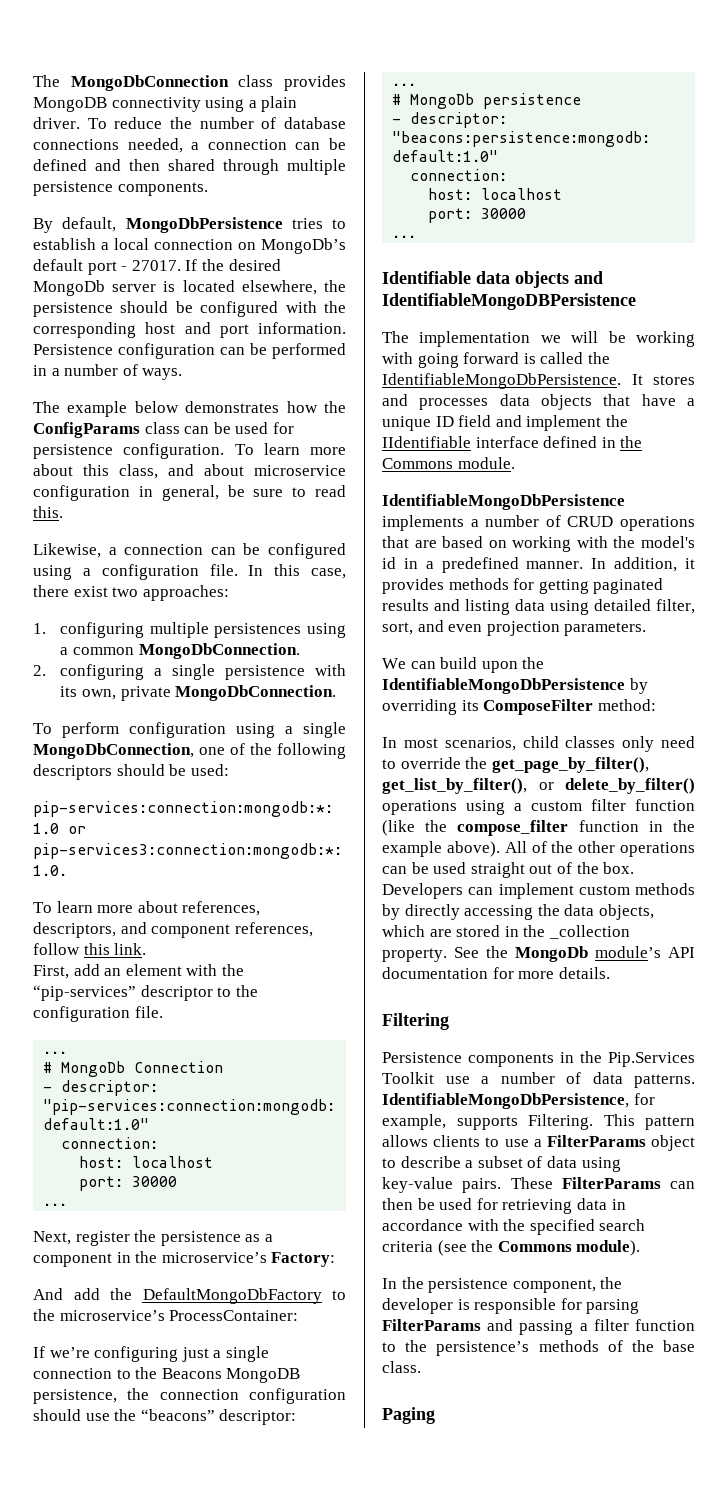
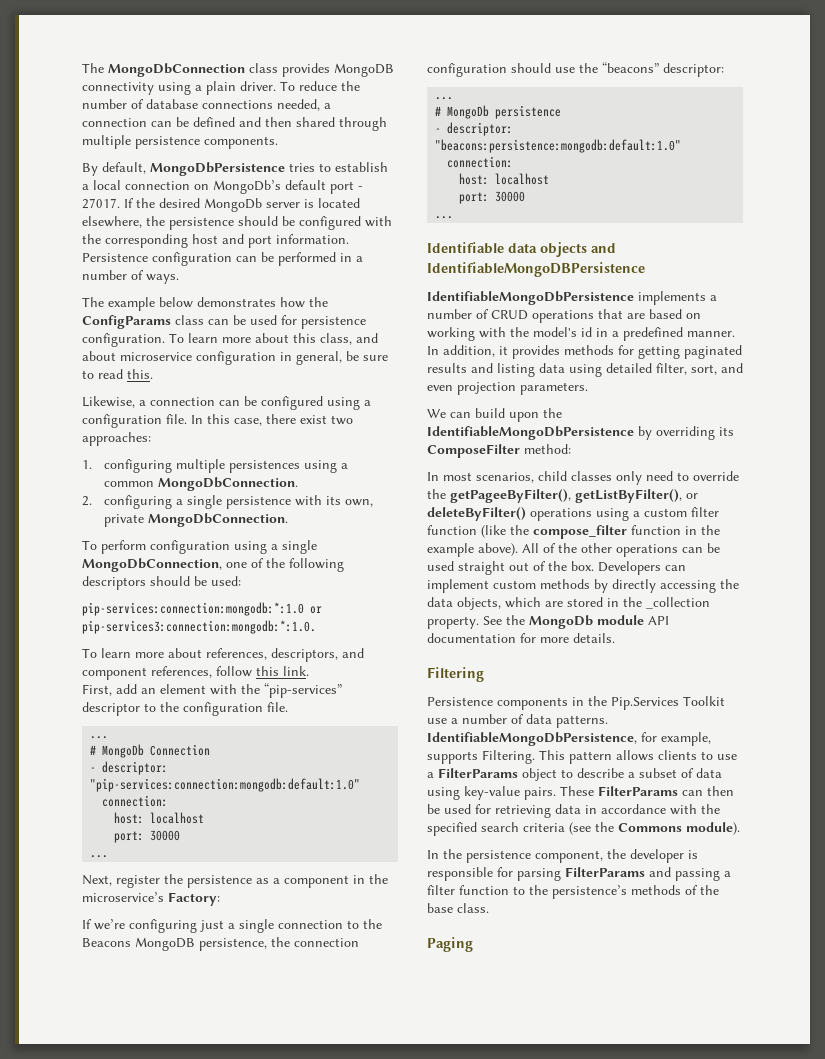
[33,1288,346,1304] [33,1309,299,1321] // And add the DefaultMongoDbFactory to the microservice’s ProcessContainer: -> (220, 899) none
[382,331,695,347] [382,352,610,368] [382,373,695,389] [382,394,695,410] [382,415,628,431] [382,436,643,448] [382,457,515,469] // The implementation we will be working with going forward is called the IdentifiableMongoDbPersistence. It stores and processes data objects that have a unique ID field and implement the IIdentifiable interface defined in the Commons module. -> (645, 269) none
[491,757,649,773] [382,778,695,794] get_page_by_filter(), get_list_by_filter(), or delete_by_filter() -> [450,489,698,503] [427,507,526,521] getPageeByFilter(), getListByFilter(), or deleteByFilter()
[595,946,661,958] module’s -> [597,615,644,625] module

